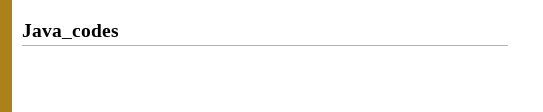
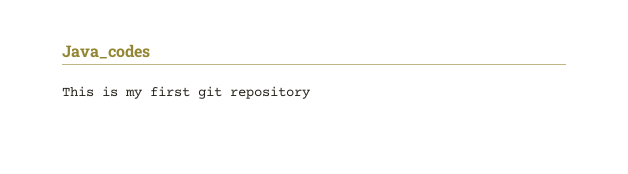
(119, 31) none -> [62,86,311,99] // This is my first git repository

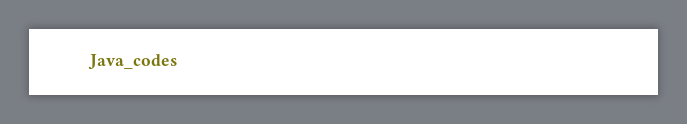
[62,86,311,99] // This is my first git repository -> (177, 62) none

